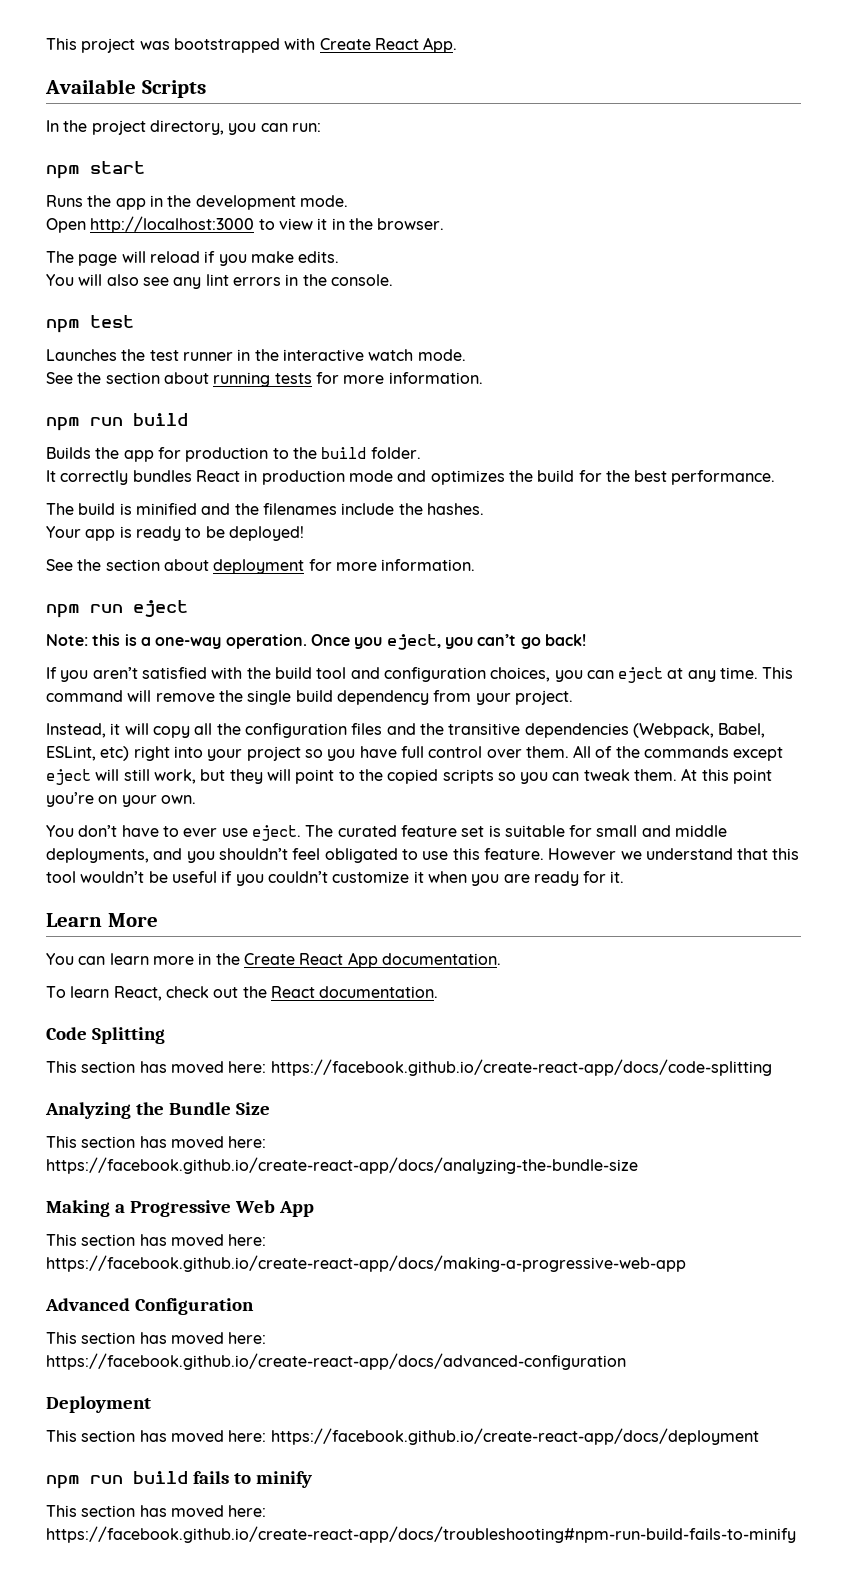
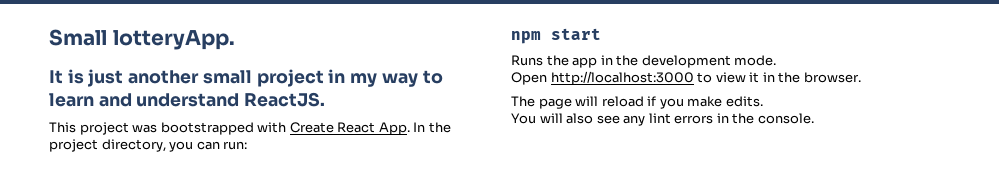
(46, 44) none -> [49,29,235,50] [49,69,443,87] [49,92,326,107] Small lotteryApp. // It is just another small project in my way to learn and understand ReactJS. //
[45,79,206,98] // Available Scripts // -> (410, 128) none
[46,315,134,333] [46,349,466,361] [46,372,483,387] [46,413,188,431] [46,447,421,462] [46,470,776,485] [46,503,484,515] [46,526,304,541] [46,559,476,574] [46,600,188,618] [46,634,586,650] [46,667,794,683] [46,690,573,705] [46,723,766,738] [46,745,784,761] [46,768,773,785] [46,792,196,807] [46,825,728,841] [46,848,800,863] [46,871,625,886] [46,913,158,927] [46,952,501,968] [46,986,439,1001] [46,1027,165,1044] [46,1059,772,1076] [45,1102,270,1119] [46,1136,267,1148] [46,1157,638,1174] [46,1200,314,1217] [46,1234,267,1246] [46,1255,686,1272] [45,1298,254,1315] [46,1332,267,1344] [46,1353,626,1370] [46,1396,151,1413] [46,1428,759,1445] [46,1471,312,1489] [46,1505,267,1517] [46,1526,796,1543] // npm test // Launches the test runner in the interactive watch mode. // See the section about running tests for more information. // npm run build // Builds the app for production to the build folder. // It correctly bundles React in production mode and optimizes the build for the best performance. // The build is minified and the filenames include the hashes. // Your app is ready to be deployed! // See the section about deployment for more information. // npm run eject // Note: this is a one-way operation. Once you eject, you can’t go back! // If you aren’t satisfied with the build tool and configuration choices, you can eject at any time. This command will remove the single build dependency from your project. // Instead, it will copy all the configuration files and the transitive dependencies (Webpack, Babel, ESLint, etc) right into your project so you have full control over them. All of the commands except eject will still work, but they will point to the copied scripts so you can tweak them. At this point you’re on your own. // You don’t have to ever use eject. The curated feature set is suitable for small and middle deployments, and you shouldn’t feel obligated to use this feature. However we understand that this tool wouldn’t be useful if you couldn’t customize it when you are ready for it. // Learn More // You can learn more in the Create React App documentation. // To learn React, check out the React documentation. // Code Splitting // This section has moved here: https://facebook.github.io/create-react-app/docs/code-splitting // Analyzing the Bundle Size // This section has moved here: https://facebook.github.io/create-react-app/docs/analyzing-the-bundle-size // Making a Progressive Web App // This section has moved here: https://facebook.github.io/create-react-app/docs/making-a-progressive-web-app // Advanced Configuration // This section has moved here: https://facebook.github.io/create-react-app/docs/advanced-configuration // Deployment // This section has moved here: https://facebook.github.io/create-react-app/docs/deployment // npm run build fails to minify // This section has moved here: https://facebook.github.io/create-react-app/docs/troubleshooting#npm-run-build-fails-to-minify -> (814, 118) none

